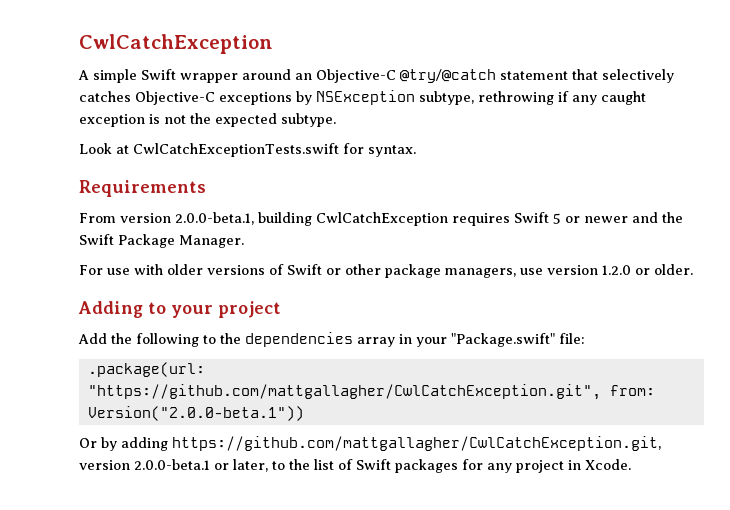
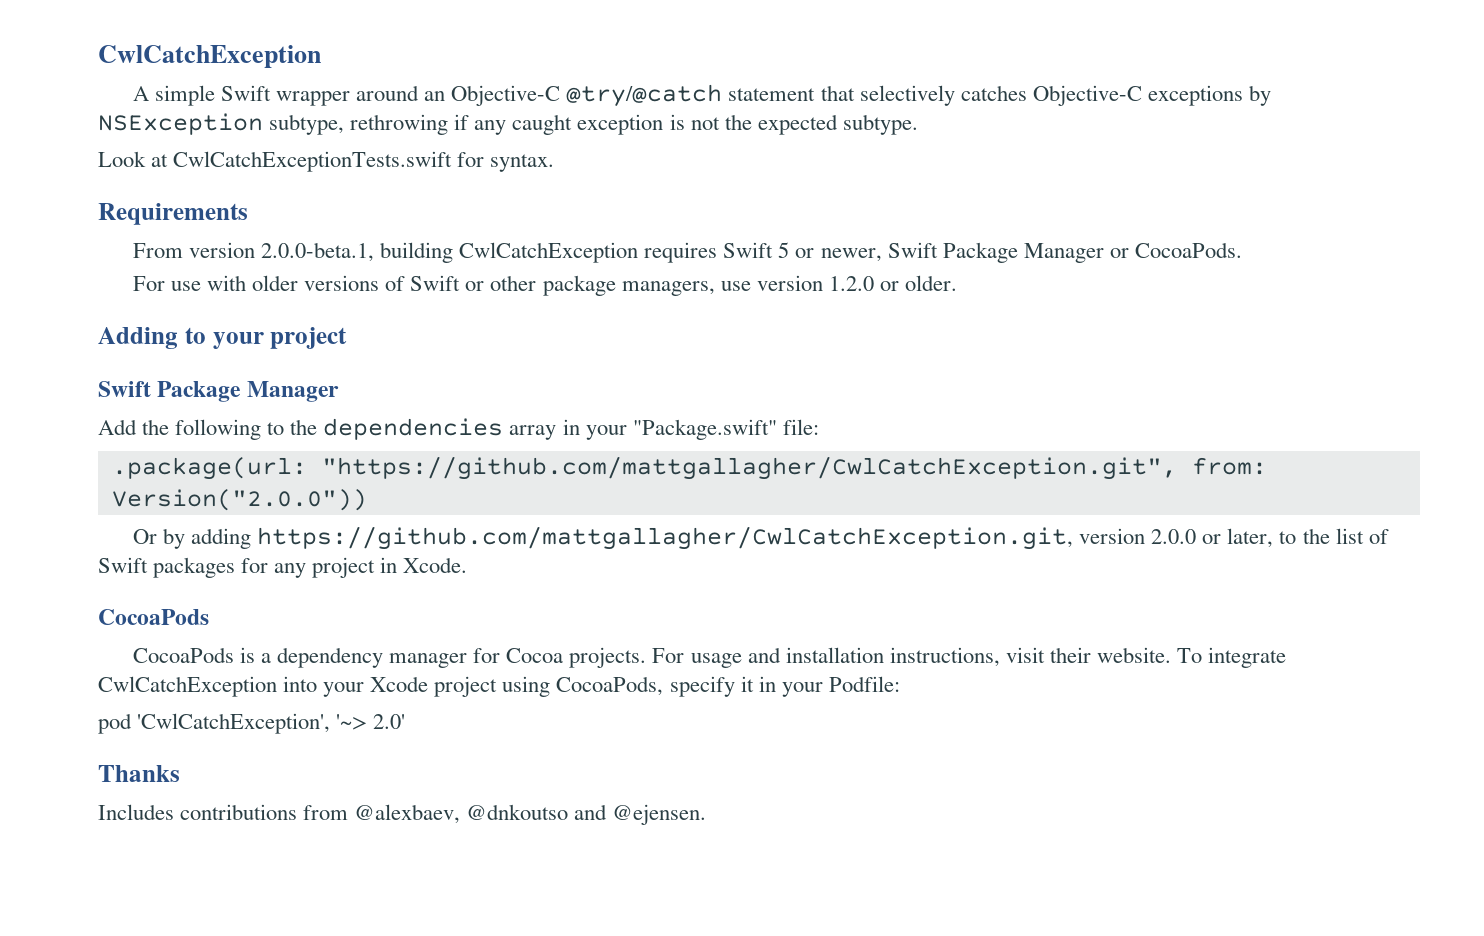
[584,212,683,223] [79,234,244,248] newer and the Swift Package Manager. -> [820,242,1242,263] newer, Swift Package Manager or CocoaPods.
(281, 309) none -> [98,381,339,402] // Swift Package Manager
[87,406,304,421] Version("2.0.0-beta.1")) -> [111,489,367,511] Version("2.0.0"))
[134,459,210,470] 2.0.0-beta.1 -> [1151,529,1197,544] 2.0.0
(631, 464) none -> [98,609,209,625] [132,647,1287,668] [98,676,900,697] [98,713,406,734] [98,765,180,782] [98,804,707,825] // CocoaPods // CocoaPods is a dependency manager for Cocoa projects. For usage and installation instructions, visit their website. To integrate CwlCatchException into your Xcode project using CocoaPods, specify it in your Podfile: // pod 'CwlCatchException', '~> 2.0' // Thanks // Includes contributions from @alexbaev, @dnkoutso and @ejensen.

